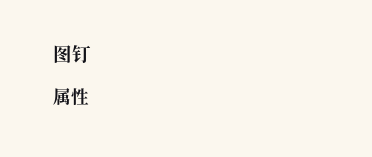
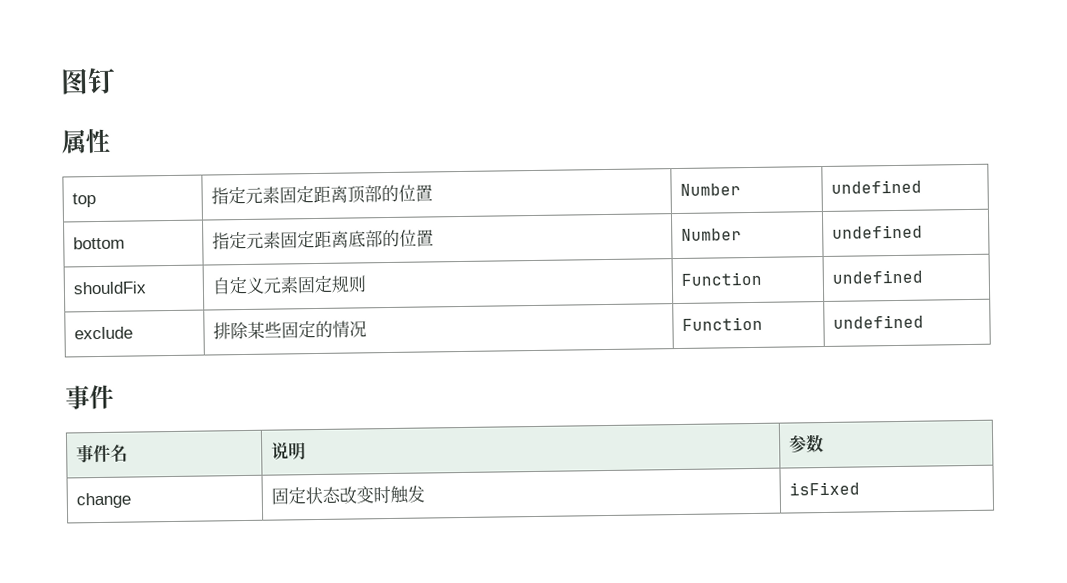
(89, 97) none -> [72,193,97,208] [211,184,434,205] [680,183,742,196] [831,179,923,194] [73,236,126,250] [212,229,435,250] [681,228,743,241] [832,224,924,239] [73,281,147,295] [212,275,367,295] [681,271,763,286] [832,269,924,284] [74,326,134,340] [213,320,368,340] [682,316,764,331] [833,314,925,329] [65,384,114,410] [76,444,129,463] [271,442,307,460] [789,434,825,454] [76,492,132,509] [271,485,426,505] [789,481,861,496] // top | 指定元素固定距离顶部的位置 | Number | undefined // bottom | 指定元素固定距离底部的位置 | Number | undefined // shouldFix | 自定义元素固定规则 | Function | undefined // exclude | 排除某些固定的情况 | Function | undefined // 事件 // 事件名 | 说明 | 参数 // change | 固定状态改变时触发 | isFixed

